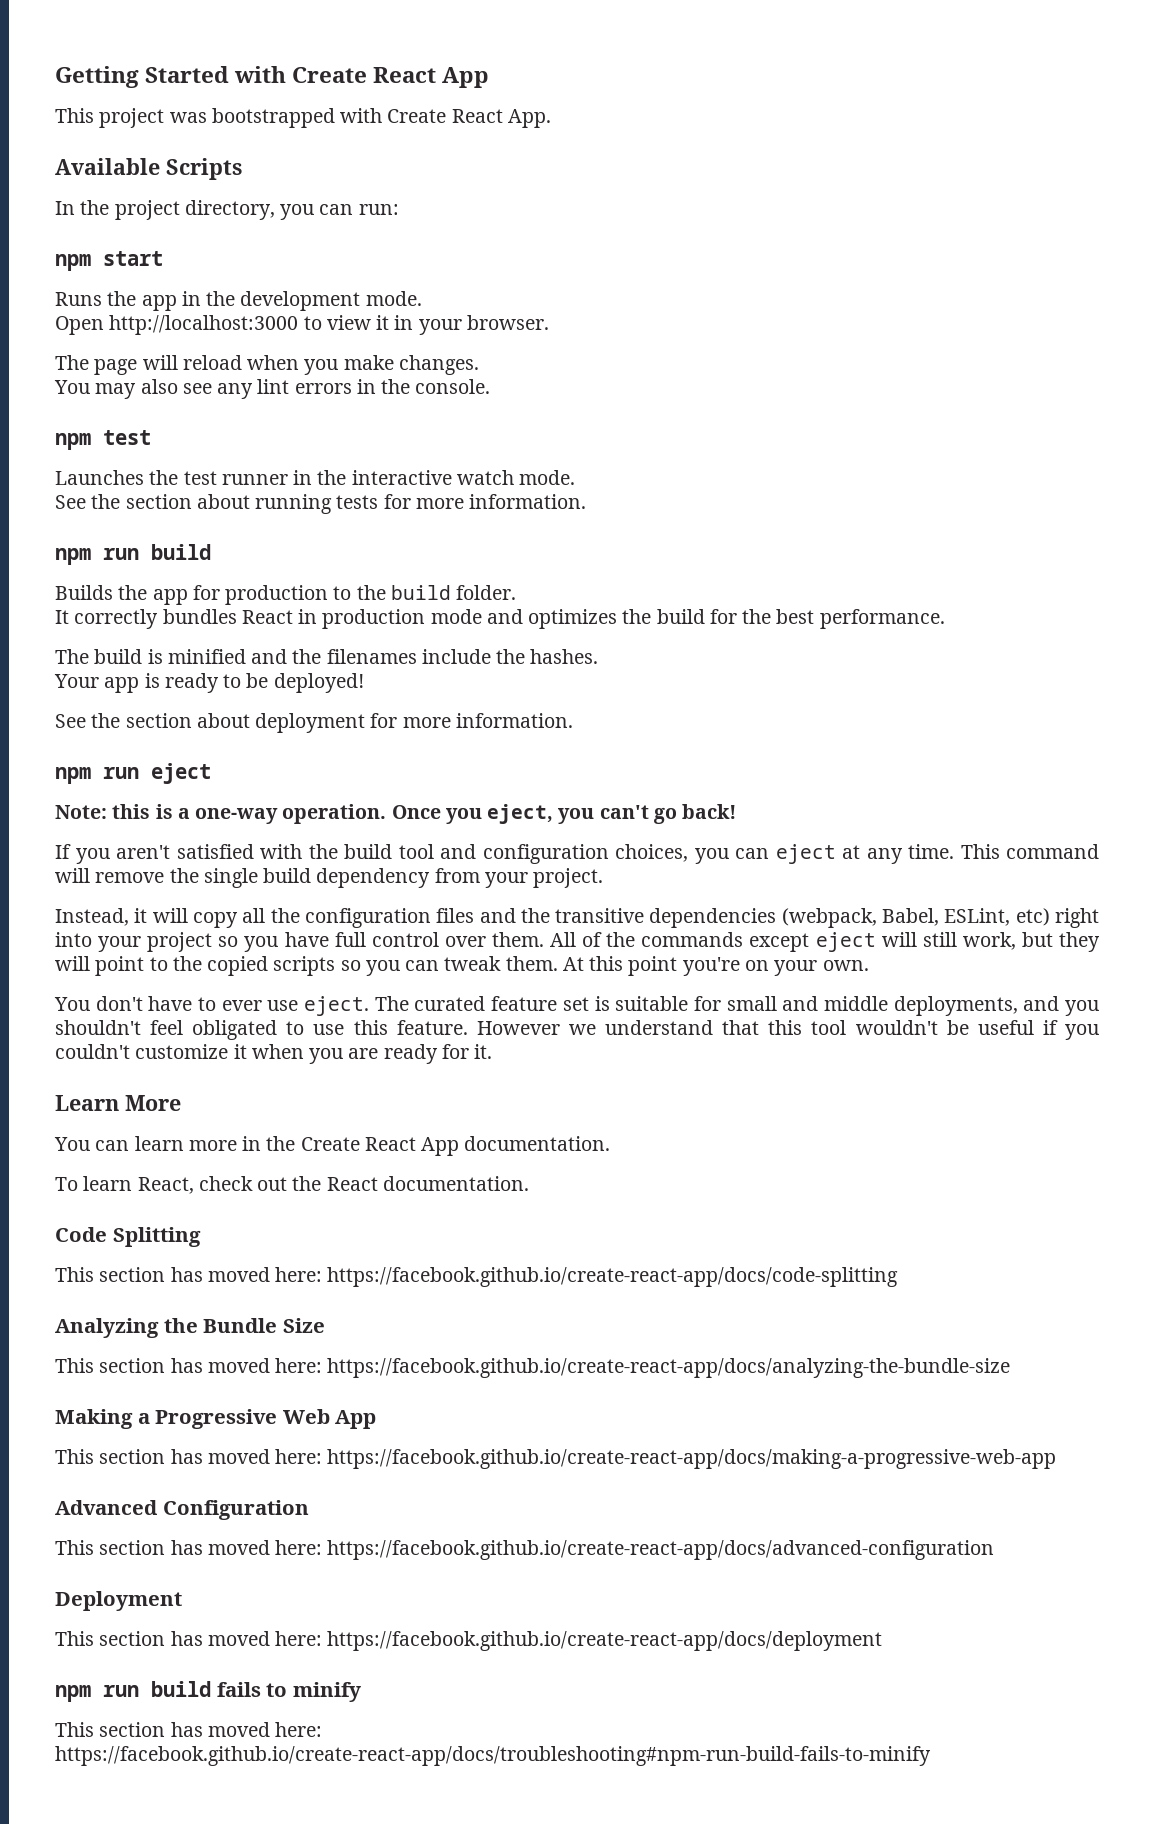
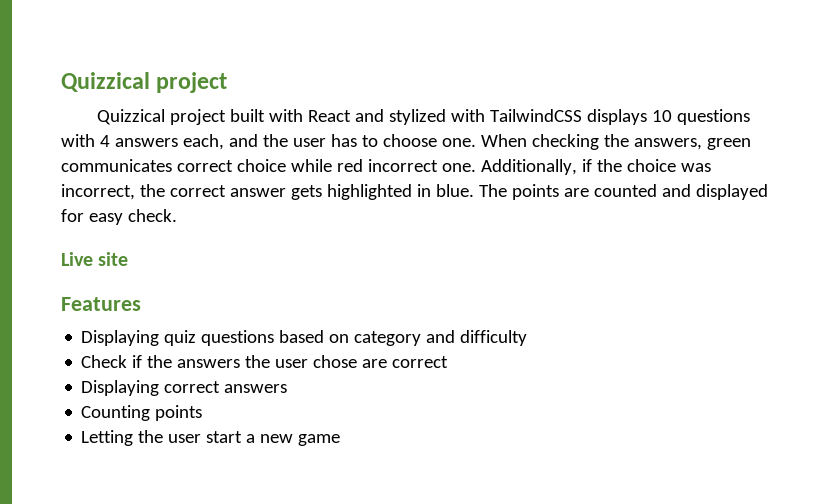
[55,66,490,88] [55,108,551,128] [55,158,242,180] [55,200,399,220] [55,251,163,271] [55,291,422,311] [55,315,549,335] [55,355,479,375] [54,379,491,399] [55,430,151,450] [55,470,576,485] [55,494,587,514] [55,544,211,565] [55,585,517,605] [55,609,945,629] [55,649,599,664] [54,673,364,693] [55,713,573,733] [55,763,211,784] [55,804,737,824] [55,844,1099,864] [55,868,604,888] [55,908,1099,928] [55,932,1101,952] [55,956,869,976] [54,996,1100,1016] [55,1020,1099,1040] [55,1044,493,1064] [55,1095,181,1111] [54,1136,611,1156] [55,1176,529,1194] [55,1227,201,1247] [55,1267,899,1287] [55,1318,325,1338] [55,1358,1011,1378] [55,1409,377,1429] [55,1449,1057,1469] [55,1500,309,1520] [55,1540,995,1560] [55,1591,182,1611] [55,1631,883,1651] [55,1681,361,1702] [55,1722,323,1737] [55,1746,931,1766] Getting Started with Create React App // This project was bootstrapped with Create React App. // Available Scripts // In the project directory, you can run: // npm start // Runs the app in the development mode. // Open http://localhost:3000 to view it in your browser. // The page will reload when you make changes. // You may also see any lint errors in the console. // npm test // Launches the test runner in the interactive watch mode. // See the section about running tests for more information. // npm run build // Builds the app for production to the build folder. // It correctly bundles React in production mode and optimizes the build for the best performance. // The build is minified and the filenames include the hashes. // Your app is ready to be deployed! // See the section about deployment for more information. // npm run eject // Note: this is a one-way operation. Once you eject, you can't go back! // If you aren't satisfied with the build tool and configuration choices, you can eject at any time. This command will remove the single build dependency from your project. // Instead, it will copy all the configuration files and the transitive dependencies (webpack, Babel, ESLint, etc) right into your project so you have full control over them. All of the commands except eject will still work, but they will point to the copied scripts so you can tweak them. At this point you're on your own. // You don't have to ever use eject. The curated feature set is suitable for small and middle deployments, and you shouldn't feel obligated to use this feature. However we understand that this tool wouldn't be useful if you couldn't customize it when you are ready for it. // Learn More // You can learn more in the Create React App documentation. // To learn React, check out the React documentation. // Code Splitting // This section has moved here: https://facebook.github.io/create-react-app/docs/code-splitting // Analyzing the Bundle Size // This section has moved here: https://facebook.github.io/create-react-app/docs/analyzing-the-bundle-size // Making a Progressive Web App // This section has moved here: https://facebook.github.io/create-react-app/docs/making-a-progressive-web-app // Advanced Configuration // This section has moved here: https://facebook.github.io/create-react-app/docs/advanced-configuration // Deployment // This section has moved here: https://facebook.github.io/create-react-app/docs/deployment // npm run build fails to minify // This section has moved here: https://facebook.github.io/create-react-app/docs/troubleshooting#npm-run-build-fails-to-minify -> [61,72,228,93] [97,109,751,125] [61,134,751,150] [61,159,711,175] [61,184,768,200] [61,209,177,225] [61,252,129,266] [61,297,141,311] [81,330,528,346] [81,355,449,368] [81,380,288,396] [81,405,203,421] [81,430,341,446] Quizzical project // Quizzical project built with React and stylized with TailwindCSS displays 10 questions with 4 answers each, and the user has to choose one. When checking the answers, green communicates correct choice while red incorrect one. Additionally, if the choice was incorrect, the correct answer gets highlighted in blue. The points are counted and displayed for easy check. // Live site // Features // Displaying quiz questions based on category and difficulty // Check if the answers the user chose are correct // Displaying correct answers // Counting points // Letting the user start a new game

